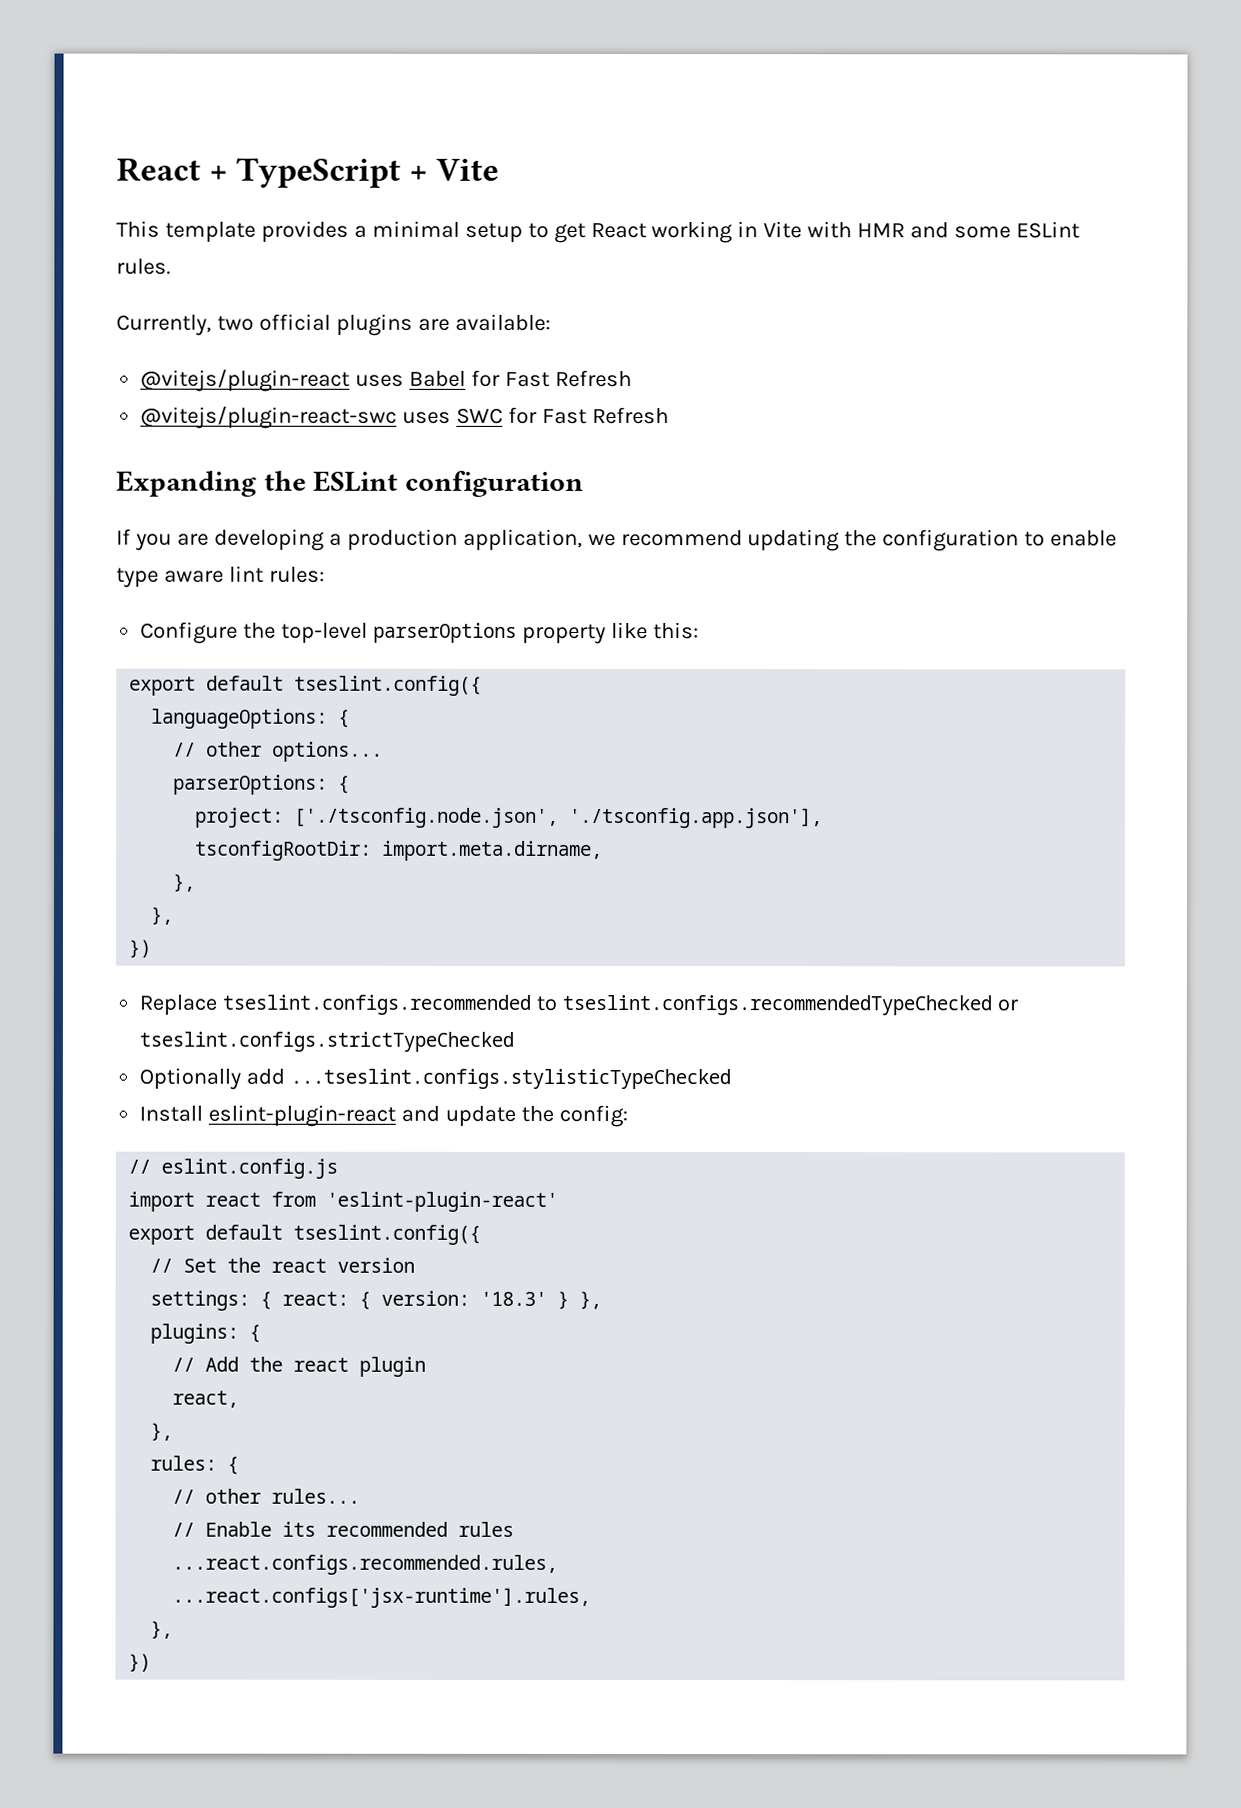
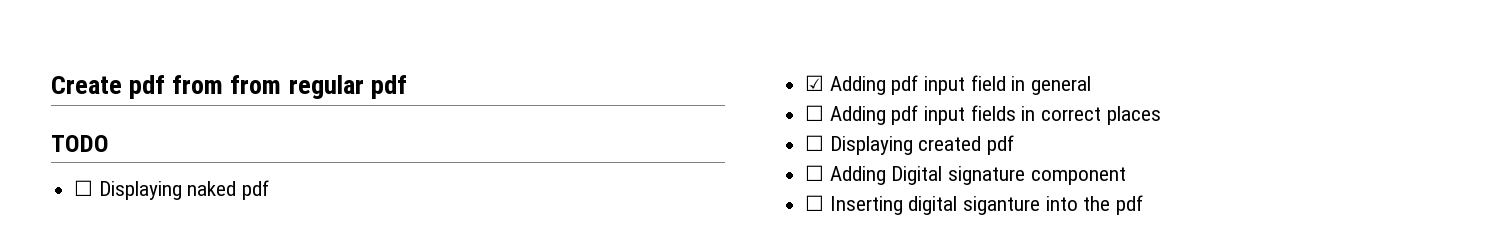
[116,157,500,188] [116,220,1081,244] [116,258,171,275] [116,313,551,336] [140,368,632,392] [140,405,669,429] [116,470,585,497] [116,528,1118,552] [116,565,325,588] [140,621,699,644] [129,675,483,696] [151,708,351,729] [173,741,384,762] [173,774,351,795] [195,807,824,829] [195,840,604,861] [173,873,197,892] [150,906,174,925] [128,939,152,958] [139,994,1018,1016] [139,1031,515,1052] [139,1067,732,1090] [139,1104,628,1128] [128,1158,339,1179] [128,1191,559,1212] [128,1224,482,1245] [150,1257,416,1273] [150,1290,603,1311] [150,1323,262,1344] [172,1356,427,1377] [172,1390,240,1408] [150,1422,174,1441] [150,1455,240,1475] [172,1488,361,1504] [172,1521,515,1537] [172,1554,559,1575] [172,1587,592,1608] [150,1620,174,1639] [128,1653,152,1672] React + TypeScript + Vite // This template provides a minimal setup to get React working in Vite with HMR and some ESLint rules. // Currently, two official plugins are available: // @vitejs/plugin-react uses Babel for Fast Refresh // @vitejs/plugin-react-swc uses SWC for Fast Refresh // Expanding the ESLint configuration // If you are developing a production application, we recommend updating the configuration to enable type aware lint rules: // Configure the top-level parserOptions property like this: // export default tseslint.config({ // languageOptions: { // // other options... // parserOptions: { // project: ['./tsconfig.node.json', './tsconfig.app.json'], // tsconfigRootDir: import.meta.dirname, // }, // }, // }) // Replace tseslint.configs.recommended to tseslint.configs.recommendedTypeChecked or tseslint.configs.strictTypeChecked // Optionally add ...tseslint.configs.stylisticTypeChecked // Install eslint-plugin-react and update the config: // // eslint.config.js // import react from 'eslint-plugin-react' // export default tseslint.config({ // // Set the react version // settings: { react: { version: '18.3' } }, // plugins: { // // Add the react plugin // react, // }, // rules: { // // other rules... // // Enable its recommended rules // ...react.configs.recommended.rules, // ...react.configs['jsx-runtime'].rules, // }, // }) -> [51,75,407,99] [51,135,109,152] [74,180,270,200] [805,75,1092,95] [805,105,1161,125] [805,135,1015,155] [805,165,1126,185] [805,195,1144,215] Create pdf from from regular pdf // TODO // ☐ Displaying naked pdf // ☑ Adding pdf input field in general // ☐ Adding pdf input fields in correct places // ☐ Displaying created pdf // ☐ Adding Digital signature component // ☐ Inserting digital siganture into the pdf

